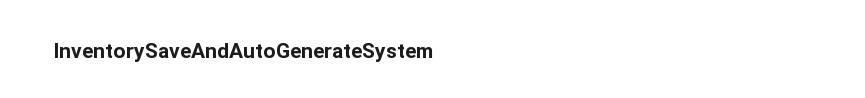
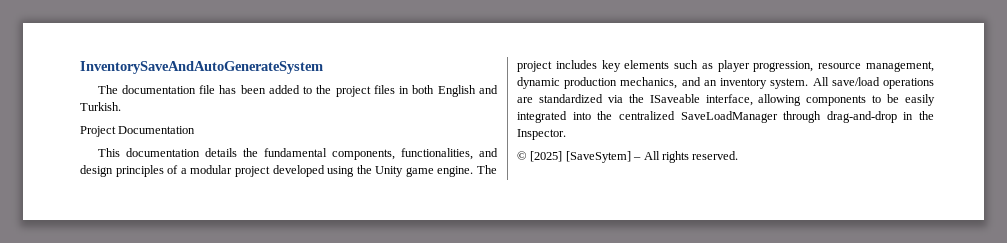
(433, 52) none -> [97,85,498,97] [80,102,121,111] [80,126,196,137] [97,148,498,160] [80,165,497,177] [517,60,934,72] [517,77,934,89] [517,94,935,106] [517,111,934,123] [517,129,566,140] [517,151,739,163] // The documentation file has been added to the project files in both English and Turkish. // Project Documentation // This documentation details the fundamental components, functionalities, and design principles of a modular project developed using the Unity game engine. The project includes key elements such as player progression, resource management, dynamic production mechanics, and an inventory system. All save/load operations are standardized via the ISaveable interface, allowing components to be easily integrated into the centralized SaveLoadManager through drag-and-drop in the Inspector. // © [2025] [SaveSytem] – All rights reserved.

